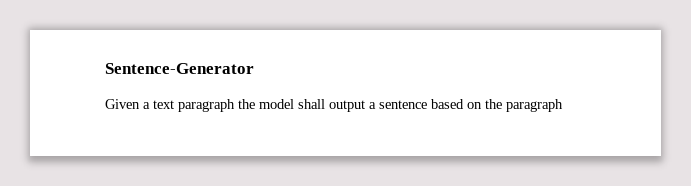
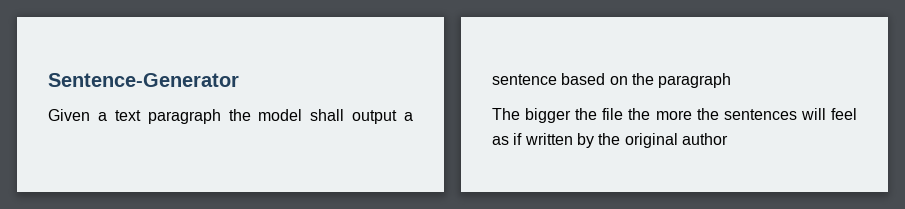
(563, 105) none -> [492,108,857,123] [492,133,728,148] // The bigger the file the more the sentences will feel as if written by the original author

